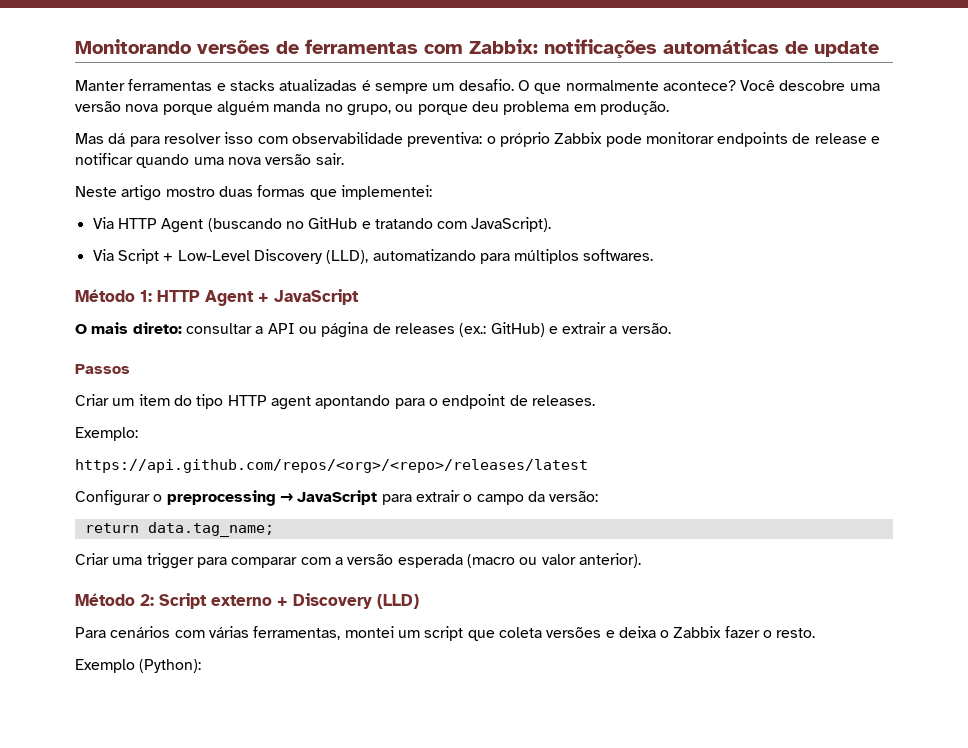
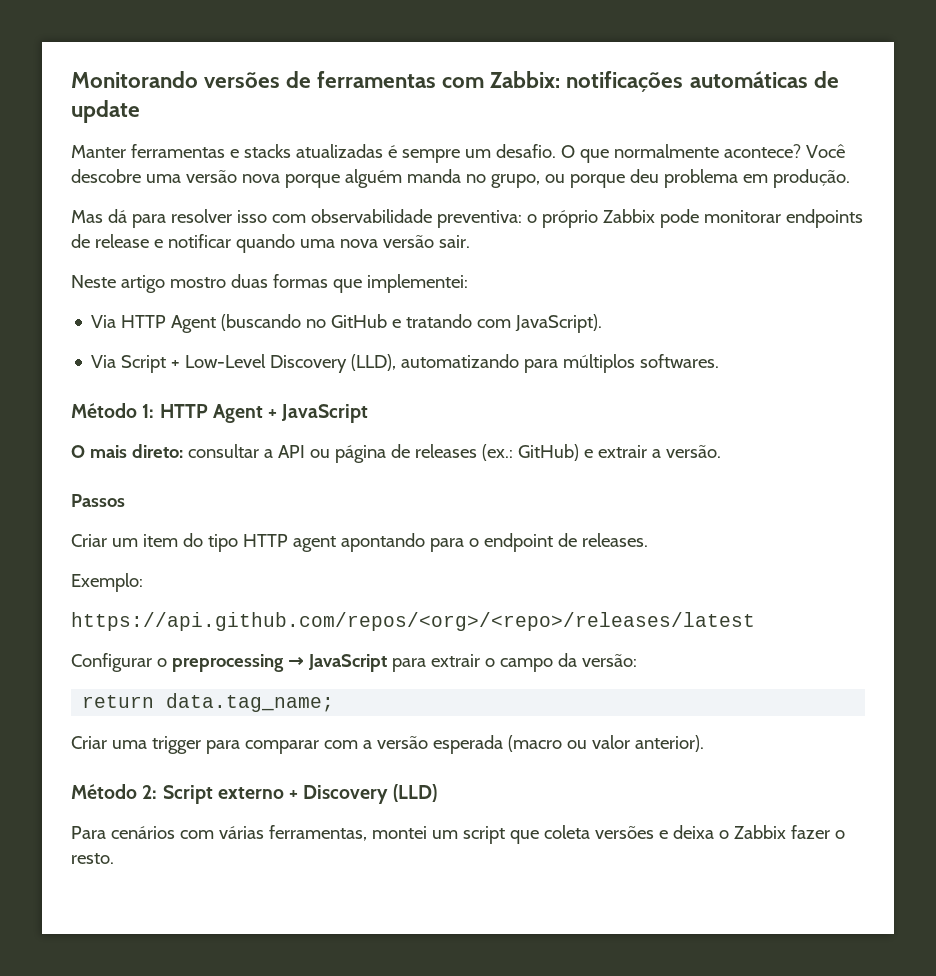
[75,659,202,673] // Exemplo (Python): -> (114, 858) none

